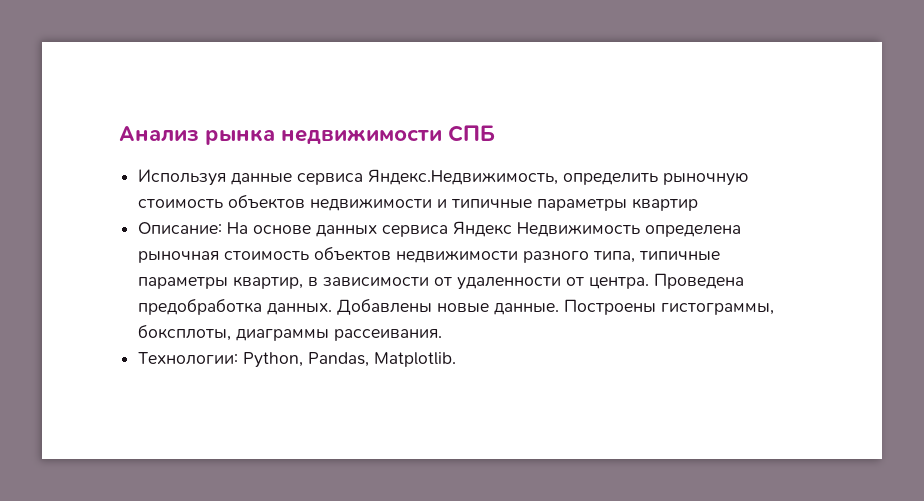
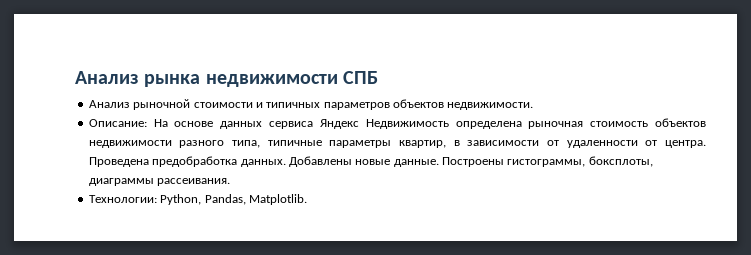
[138,169,749,186] [138,194,699,211] Используя данные сервиса Яндекс.Недвижимость, определить рыночную стоимость объектов недвижимости и типичные параметры квартир -> [88,99,534,110] Анализ рыночной стоимости и типичных параметров объектов недвижимости.

